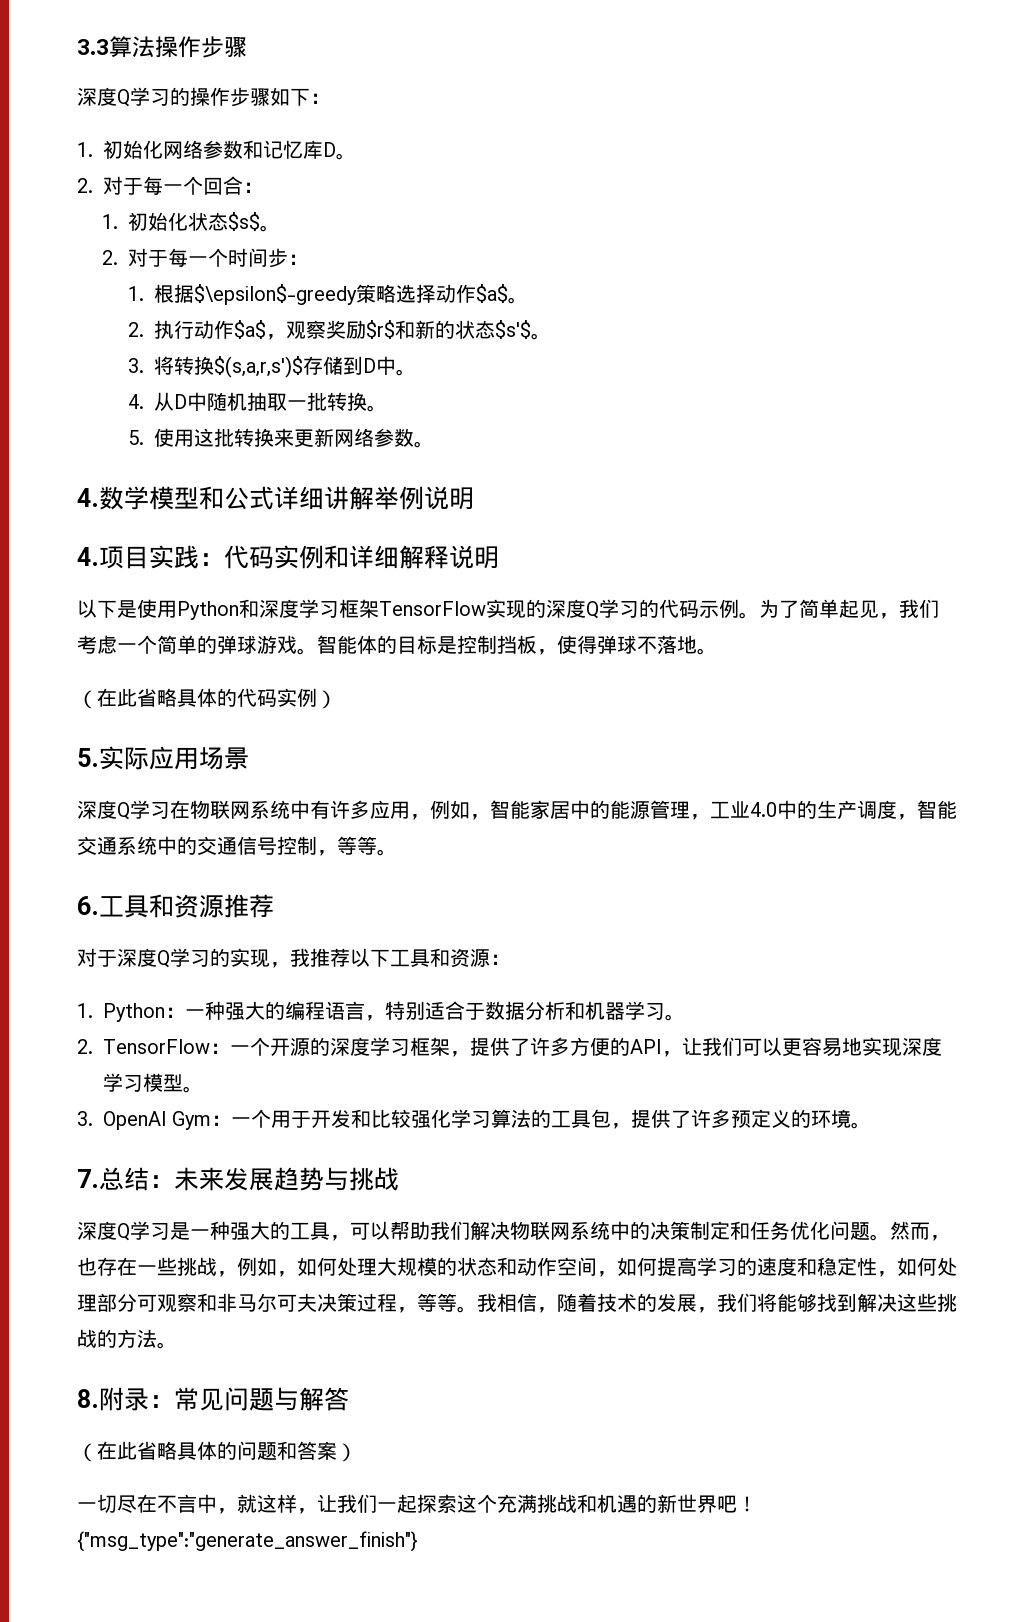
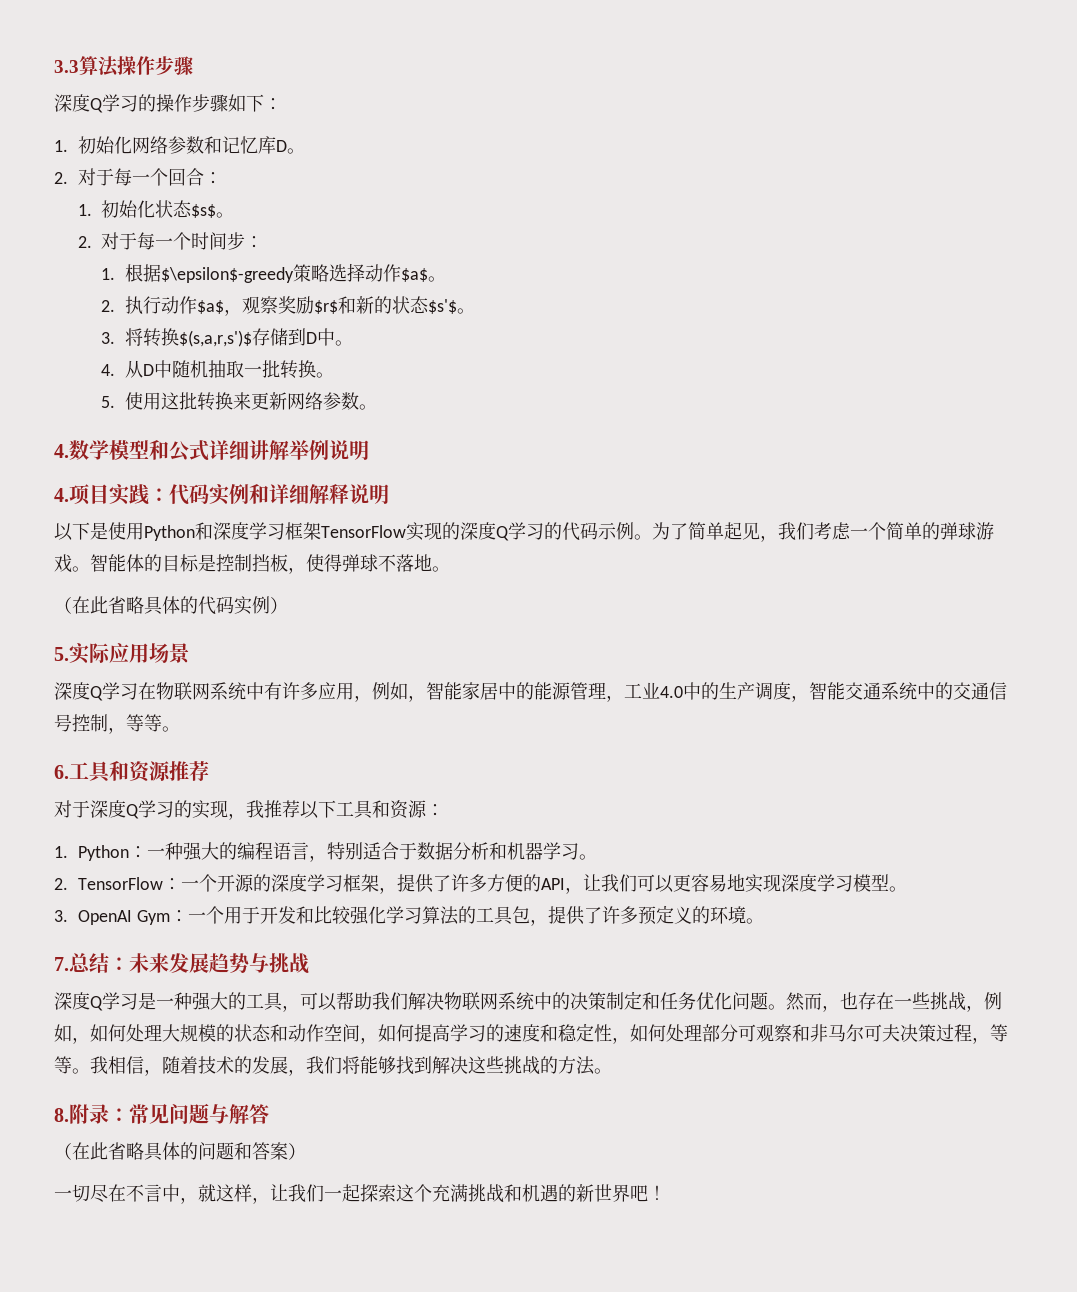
[77,1531,418,1552] {"msg_type":"generate_answer_finish"} -> (666, 1192) none

